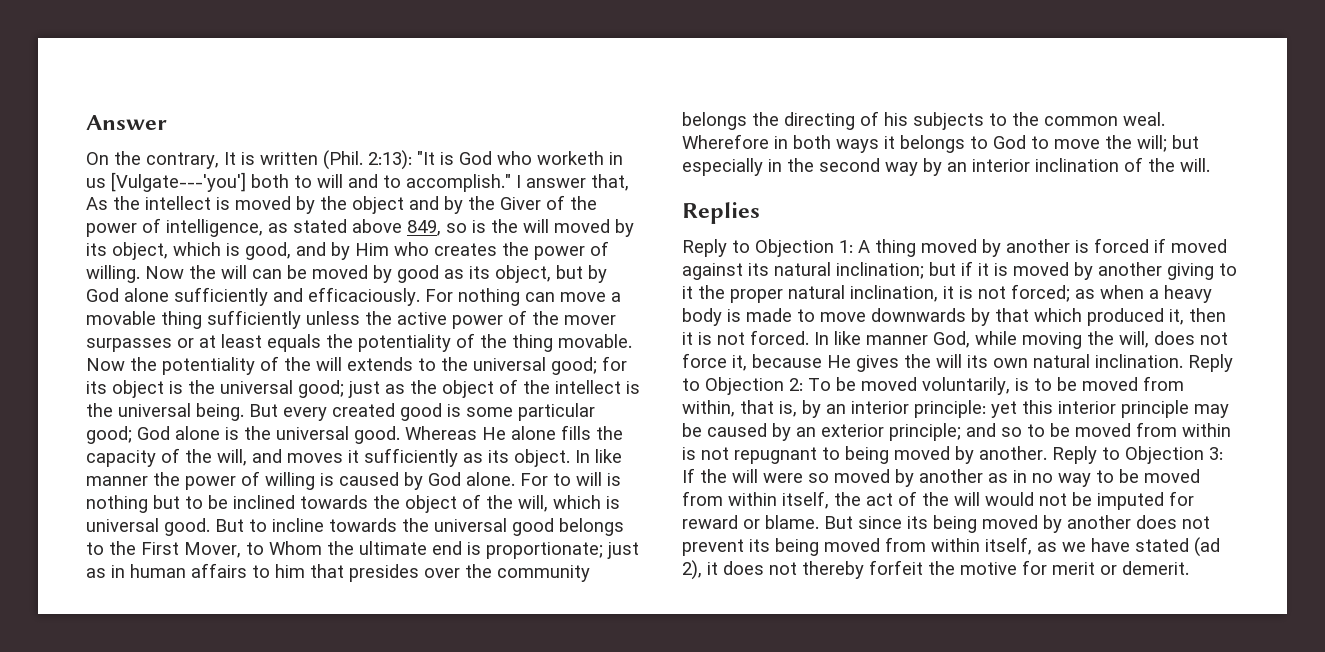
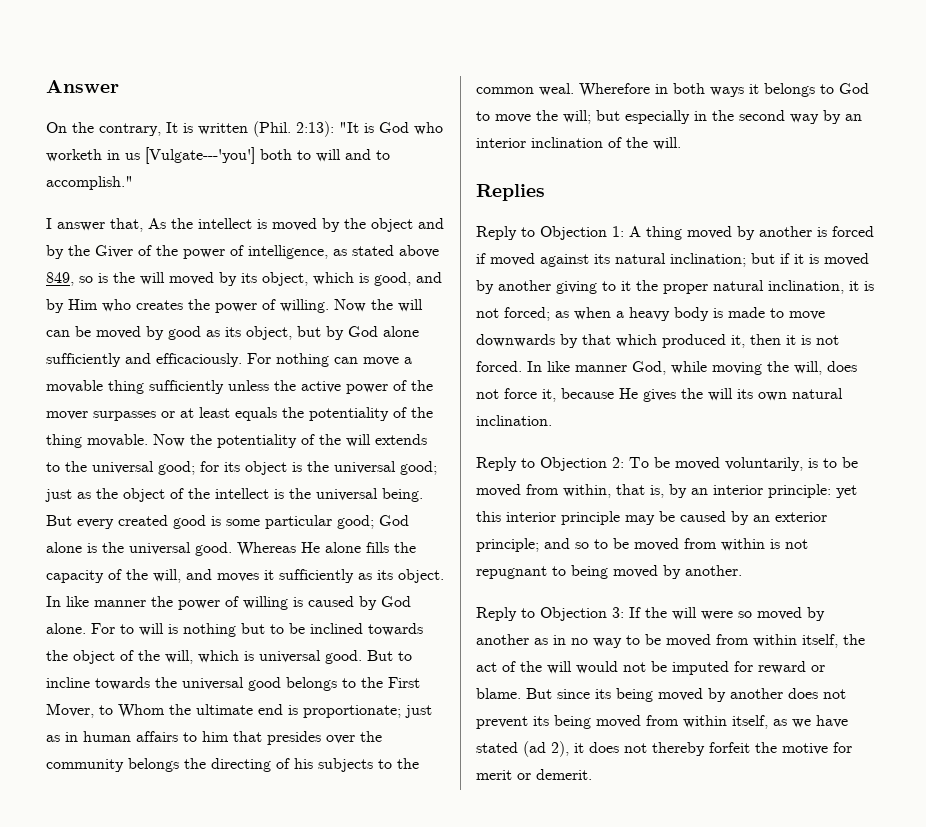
(511, 183) none -> (133, 183) //
(1183, 361) none -> (552, 420) //
(1047, 453) none -> (742, 570) //

